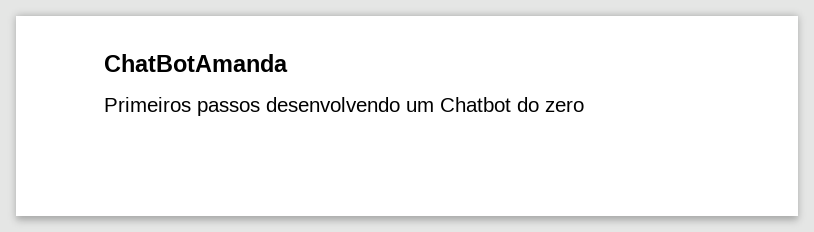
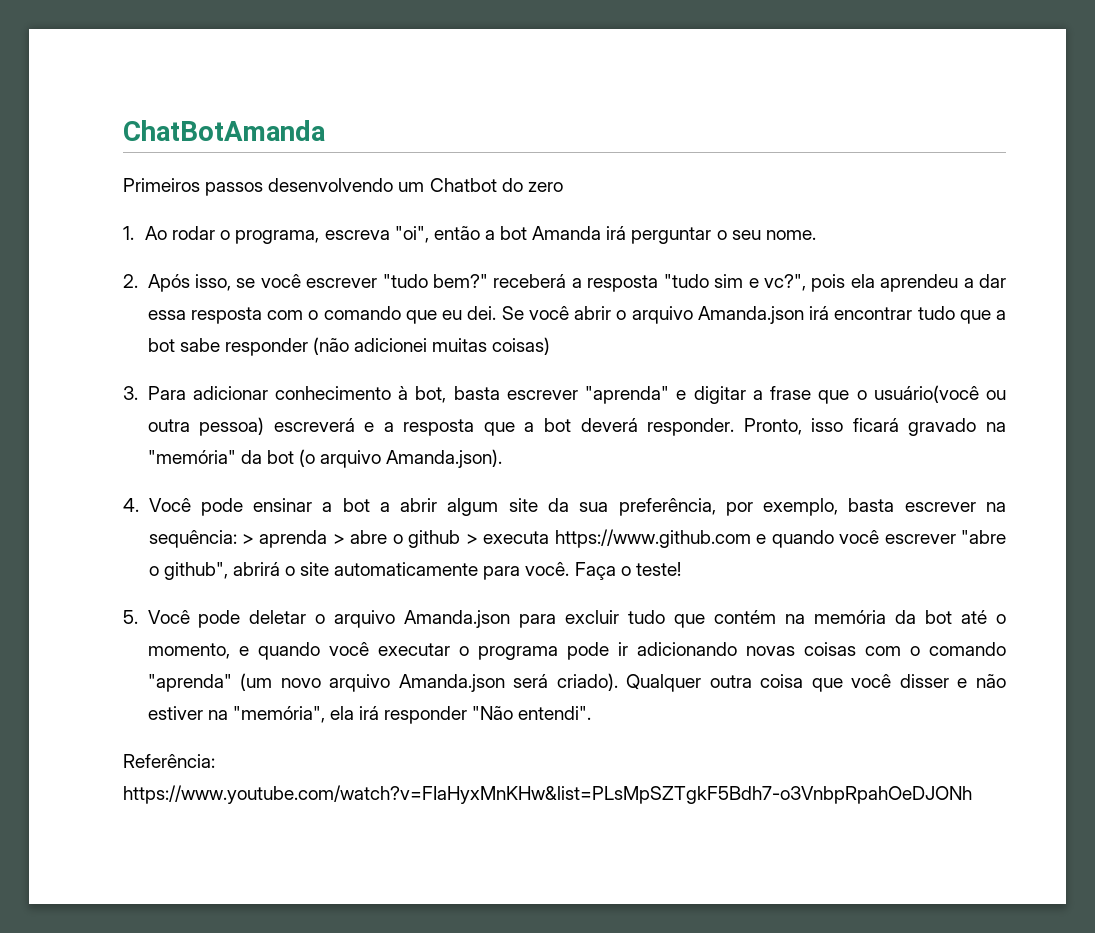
(584, 106) none -> [123,226,816,244] [123,274,1006,292] [147,306,1006,324] [147,337,551,356] [123,385,1007,404] [147,417,1007,436] [147,449,503,468] [123,498,1006,516] [148,529,1006,548] [148,562,681,580] [123,610,1006,628] [147,642,1007,660] [147,673,1007,692] [147,706,592,724] [123,754,215,768] [123,785,972,804] // 1. Ao rodar o programa, escreva "oi", então a bot Amanda irá perguntar o seu nome. // 2. Após isso, se você escrever "tudo bem?" receberá a resposta "tudo sim e vc?", pois ela aprendeu a dar essa resposta com o comando que eu dei. Se você abrir o arquivo Amanda.json irá encontrar tudo que a bot sabe responder (não adicionei muitas coisas) // 3. Para adicionar conhecimento à bot, basta escrever "aprenda" e digitar a frase que o usuário(você ou outra pessoa) escreverá e a resposta que a bot deverá responder. Pronto, isso ficará gravado na "memória" da bot (o arquivo Amanda.json). // 4. Você pode ensinar a bot a abrir algum site da sua preferência, por exemplo, basta escrever na sequência: > aprenda > abre o github > executa https://www.github.com e quando você escrever "abre o github", abrirá o site automaticamente para você. Faça o teste! // 5. Você pode deletar o arquivo Amanda.json para excluir tudo que contém na memória da bot até o momento, e quando você executar o programa pode ir adicionando novas coisas com o comando "aprenda" (um novo arquivo Amanda.json será criado). Qualquer outra coisa que você disser e não estiver na "memória", ela irá responder "Não entendi". // Referência: https://www.youtube.com/watch?v=FIaHyxMnKHw&list=PLsMpSZTgkF5Bdh7-o3VnbpRpahOeDJONh

